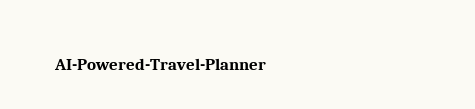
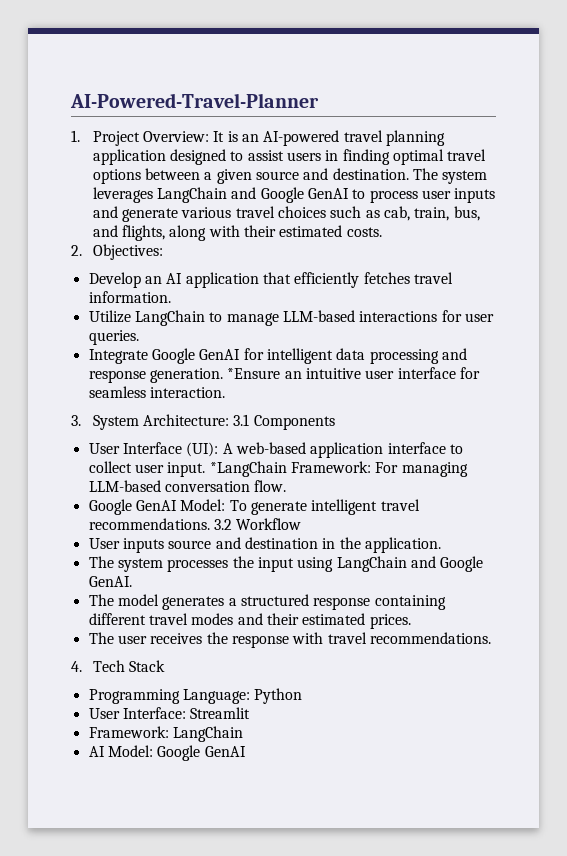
(266, 64) none -> [71,130,445,146] [92,149,487,165] [92,168,488,184] [92,187,496,203] [92,206,480,222] [92,225,382,241] [71,244,163,260] [88,272,453,288] [88,291,171,303] [88,310,494,326] [88,330,139,345] [88,348,467,364] [88,367,480,383] [88,386,225,398] [71,414,335,430] [88,442,463,458] [88,461,468,477] [88,480,287,492] [88,499,420,515] [88,518,302,530] [88,537,441,553] [88,556,484,572] [88,576,132,587] [88,594,446,610] [88,613,411,629] [88,632,491,648] [71,660,166,672] [88,688,303,704] [88,707,251,719] [88,726,243,742] [88,745,246,761] // 1. Project Overview: It is an AI-powered travel planning application designed to assist users in finding optimal travel options between a given source and destination. The system leverages LangChain and Google GenAI to process user inputs and generate various travel choices such as cab, train, bus, and flights, along with their estimated costs. // 2. Objectives: // Develop an AI application that efficiently fetches travel information. // Utilize LangChain to manage LLM-based interactions for user queries. // Integrate Google GenAI for intelligent data processing and response generation. *Ensure an intuitive user interface for seamless interaction. // 3. System Architecture: 3.1 Components // User Interface (UI): A web-based application interface to collect user input. *LangChain Framework: For managing LLM-based conversation flow. // Google GenAI Model: To generate intelligent travel recommendations. 3.2 Workflow // User inputs source and destination in the application. // The system processes the input using LangChain and Google GenAI. // The model generates a structured response containing different travel modes and their estimated prices. // The user receives the response with travel recommendations. // 4. Tech Stack // Programming Language: Python // User Interface: Streamlit // Framework: LangChain // AI Model: Google GenAI

